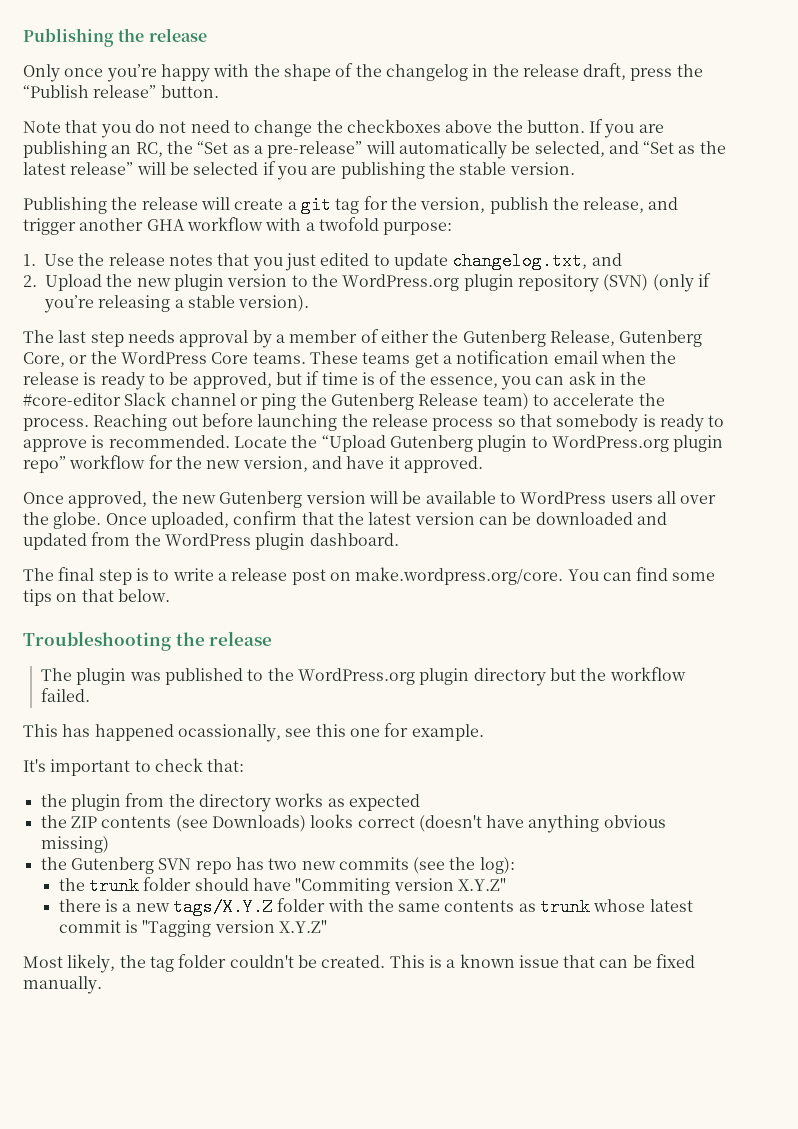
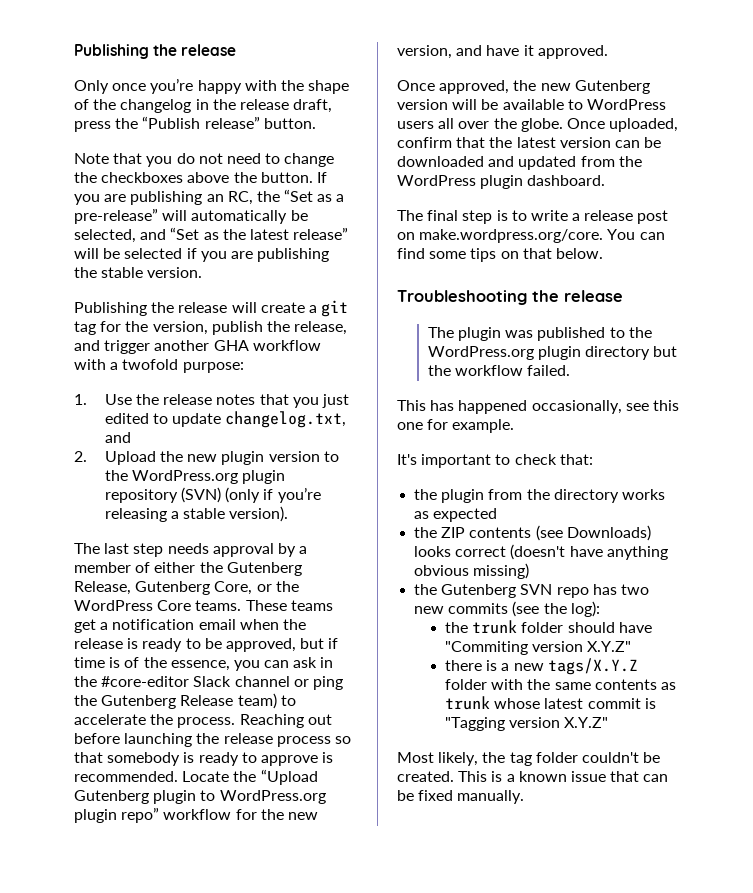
[177,724,281,742] ocassionally, -> [531,400,622,414] occasionally,

